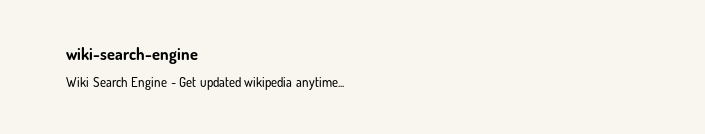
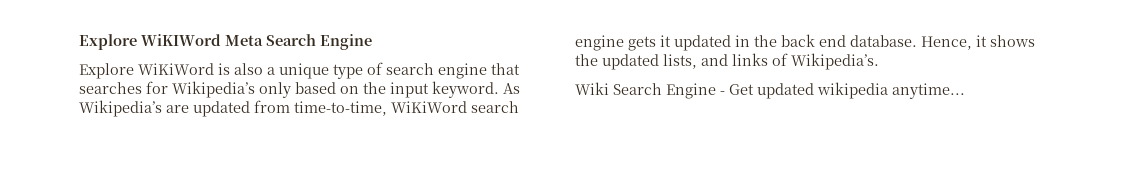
[66,47,198,64] wiki-search-engine -> [79,34,372,50] [79,62,520,79] [79,81,520,98] [79,100,519,117] [575,34,1035,51] [575,53,879,70] Explore WiKIWord Meta Search Engine // Explore WiKiWord is also a unique type of search engine that searches for Wikipedia’s only based on the input keyword. As Wikipedia’s are updated from time-to-time, WiKiWord search engine gets it updated in the back end database. Hence, it shows the updated lists, and links of Wikipedia’s.

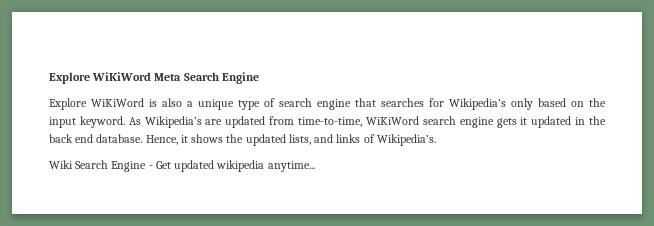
[79,34,221,50] Explore WiKIWord -> [49,72,152,84] Explore WiKiWord

